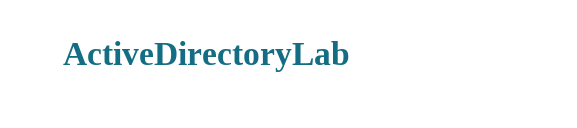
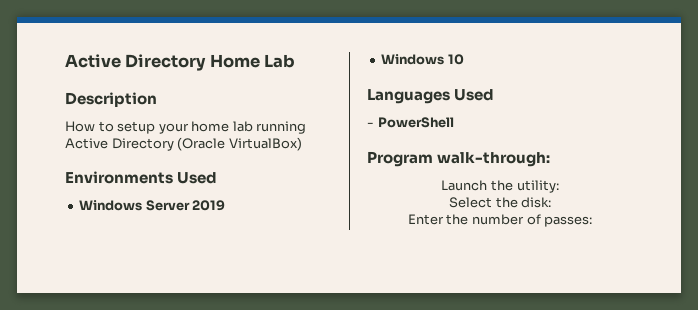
[63,41,350,72] ActiveDirectoryLab -> [65,54,296,71] [65,92,157,107] [65,121,307,134] [65,137,302,151] [65,171,218,184] [79,200,226,211] [381,54,464,65] [367,89,495,104] [367,117,454,128] [367,151,551,167] [441,180,559,193] [448,197,552,208] [407,214,593,227] Active Directory Home Lab // Description // How to setup your home lab running Active Directory (Oracle VirtualBox) // Environments Used // Windows Server 2019 // Windows 10 // Languages Used // - PowerShell // Program walk-through: // Launch the utility: // Select the disk: // Enter the number of passes:

